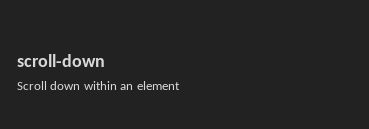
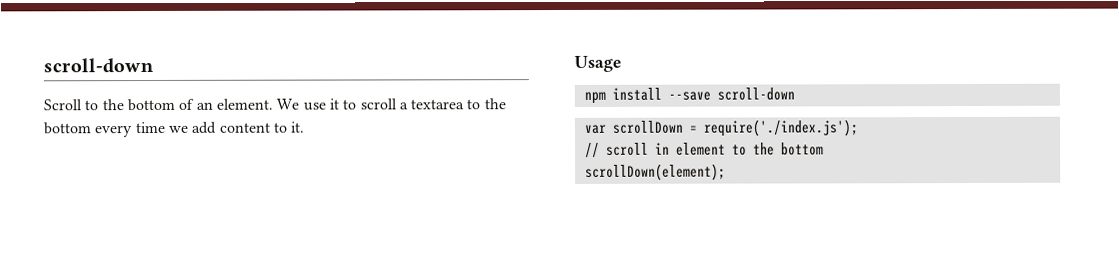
[50,81,180,90] down within an element -> [84,98,506,112] [43,121,306,138] [574,55,622,72] [583,87,795,104] [583,119,859,137] [584,142,824,158] [584,163,726,181] to the bottom of an element. We use it to scroll a textarea to the bottom every time we add content to it. // Usage // npm install --save scroll-down // var scrollDown = require('./index.js'); // // scroll in element to the bottom // scrollDown(element);

